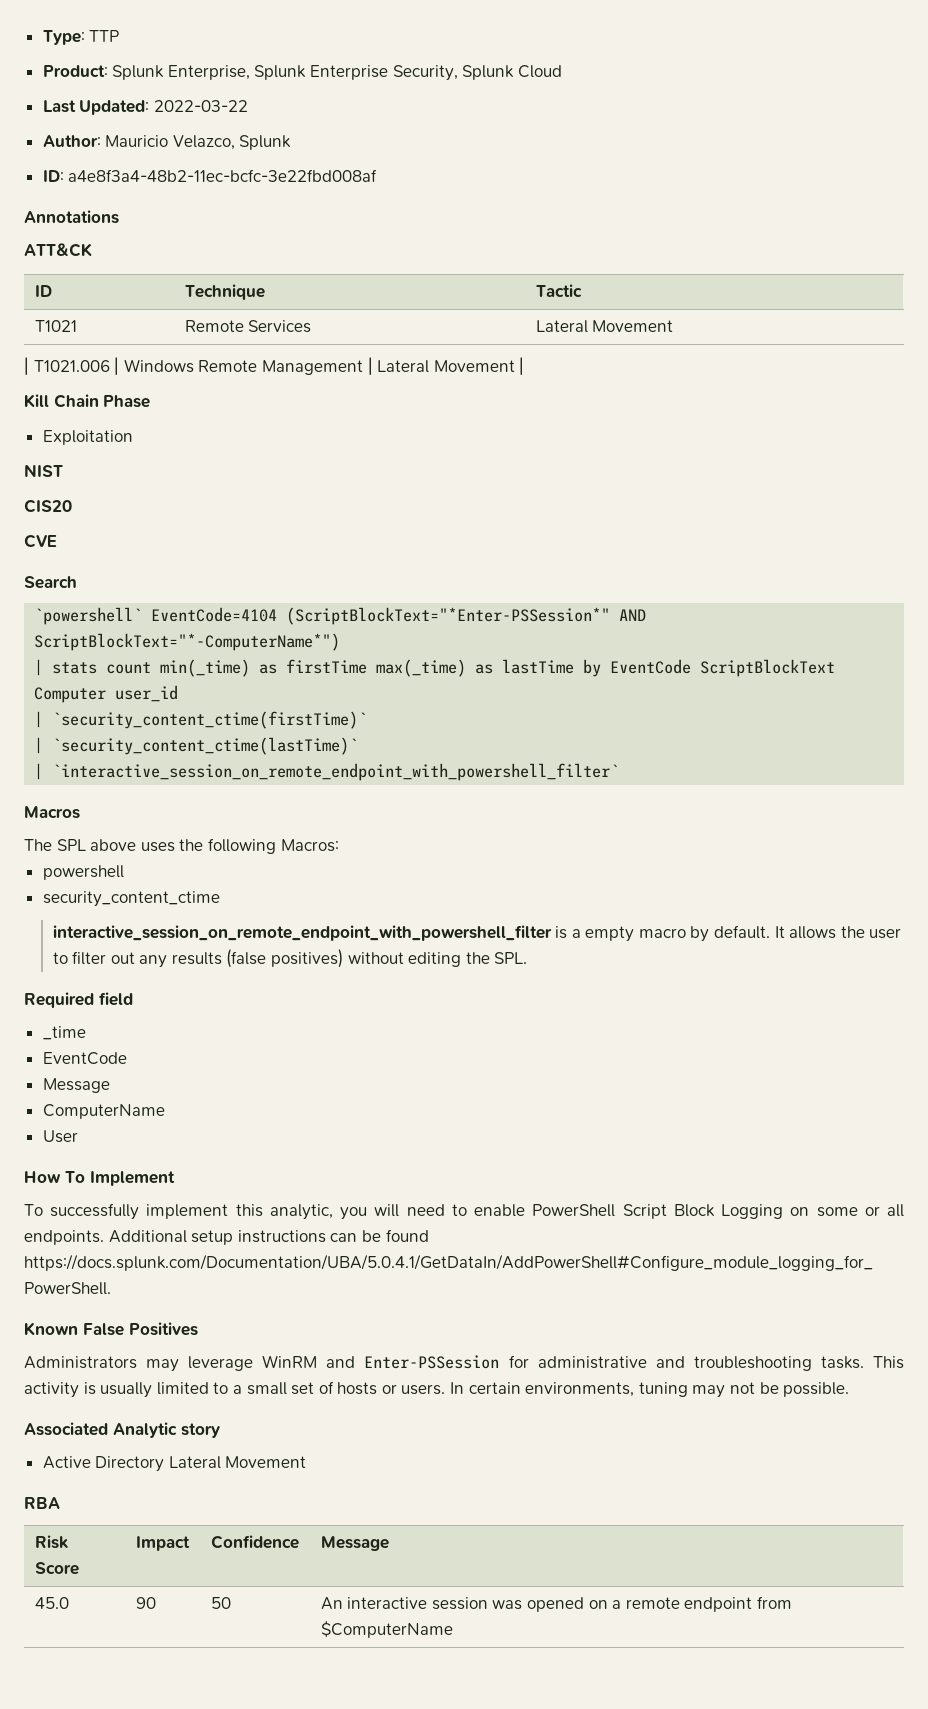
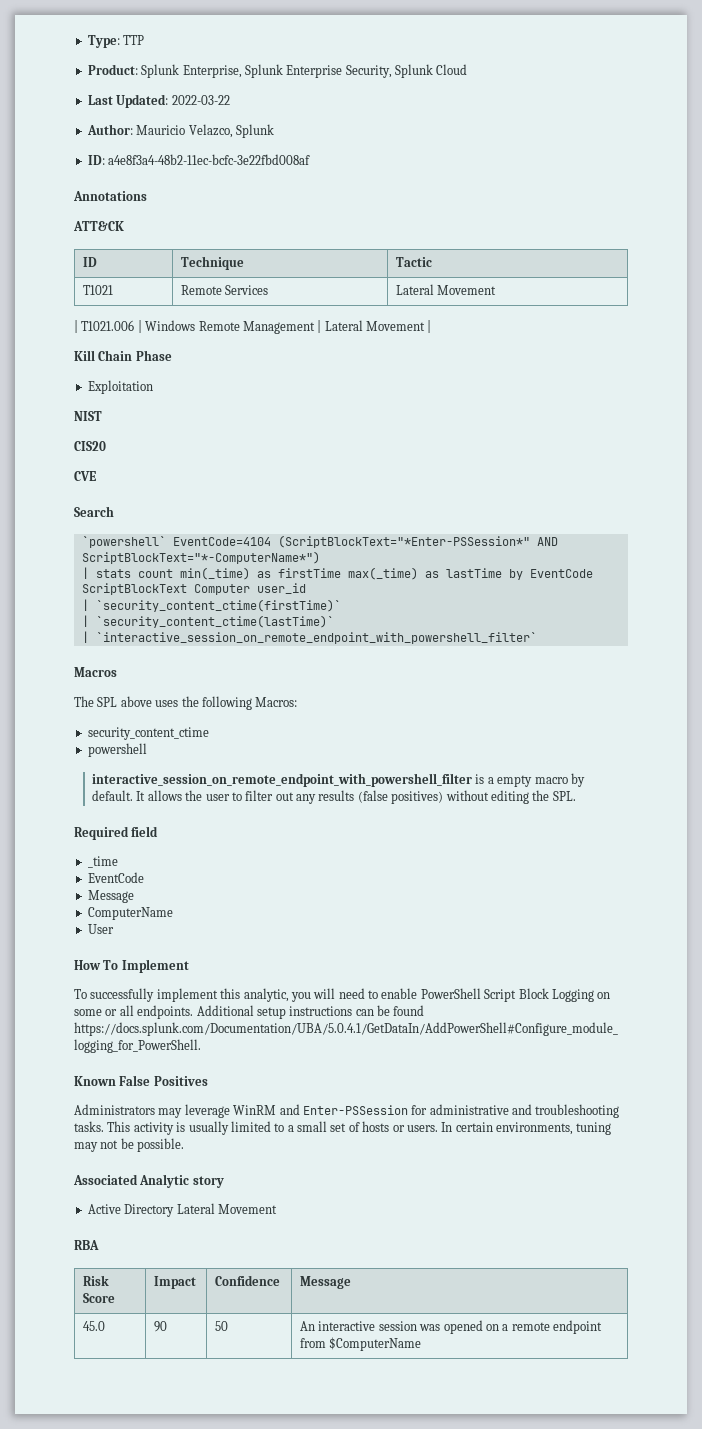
(339, 845) none -> [87,727,209,740] // security_content_ctime
[42,891,220,907] // security_content_ctime -> (147, 750) none

